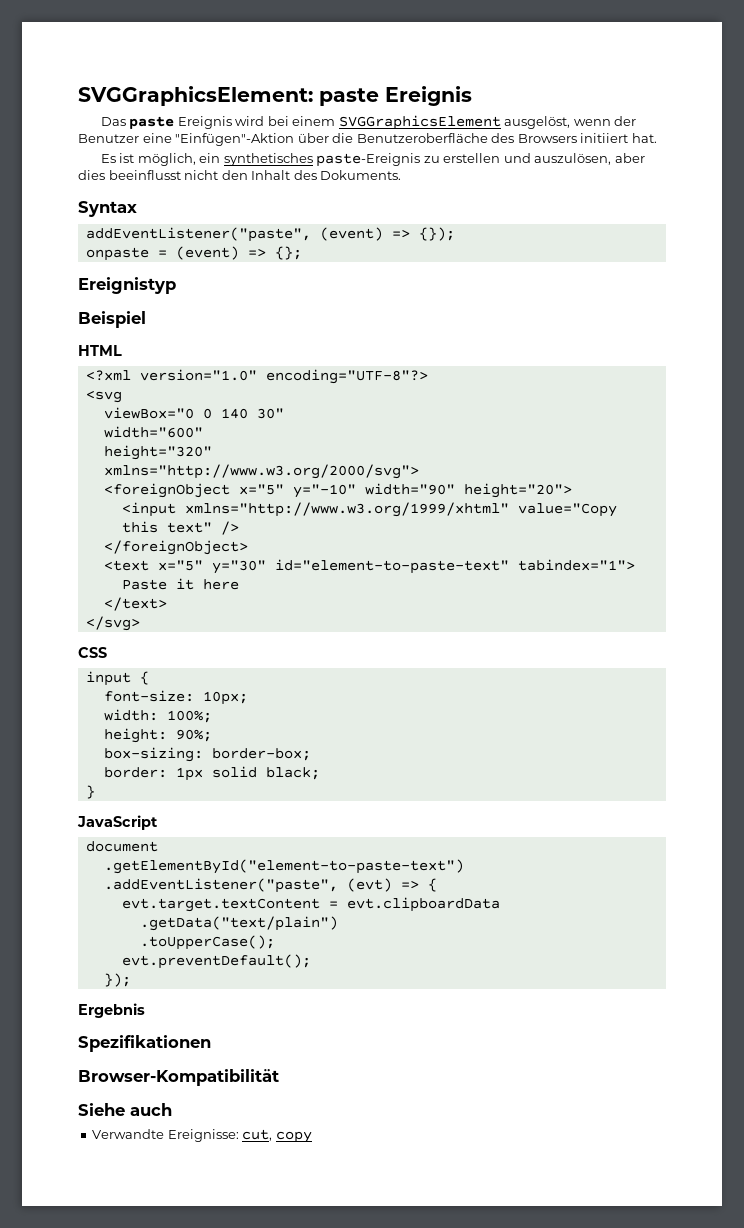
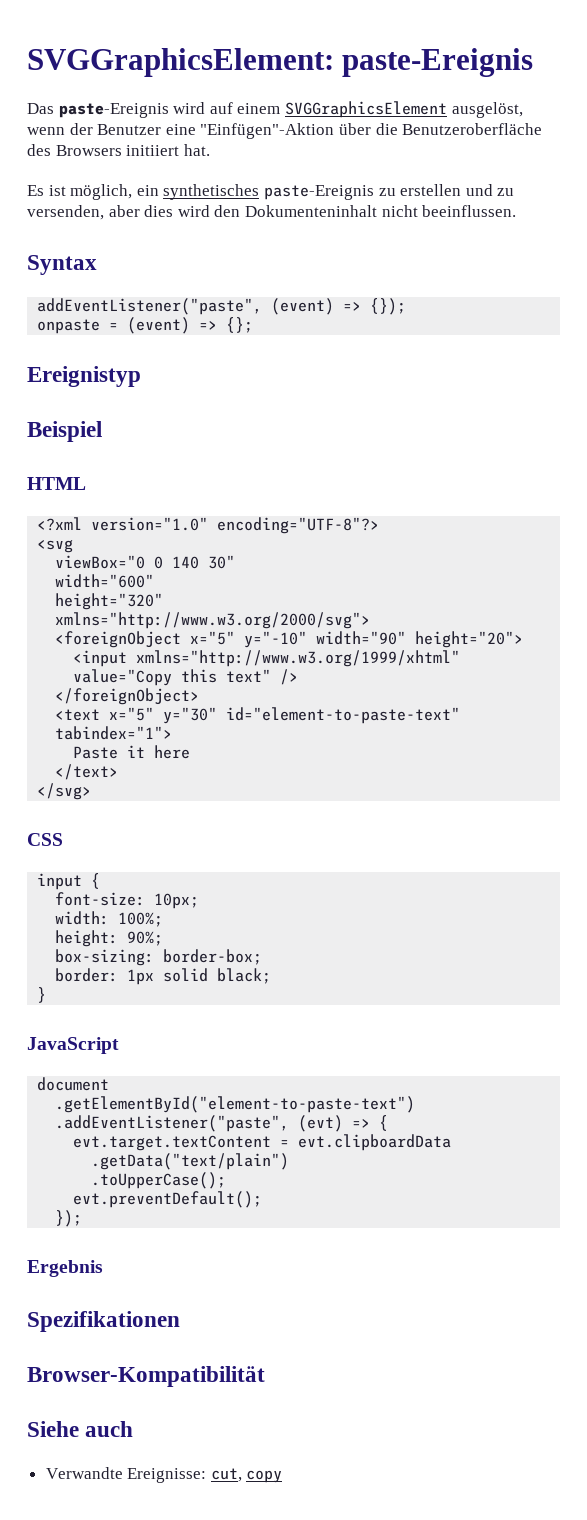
[319,86,472,106] paste Ereignis -> [342,48,534,77] paste-Ereignis
[129,116,289,129] paste Ereignis wird bei -> [58,102,233,118] paste-Ereignis wird auf
[534,153,645,165] [78,170,402,180] auszulösen, aber dies beeinflusst nicht den Inhalt des Dokuments. -> [497,188,515,196] [27,205,517,220] zu versenden, aber dies wird den Dokumenteninhalt nicht beeinflussen.

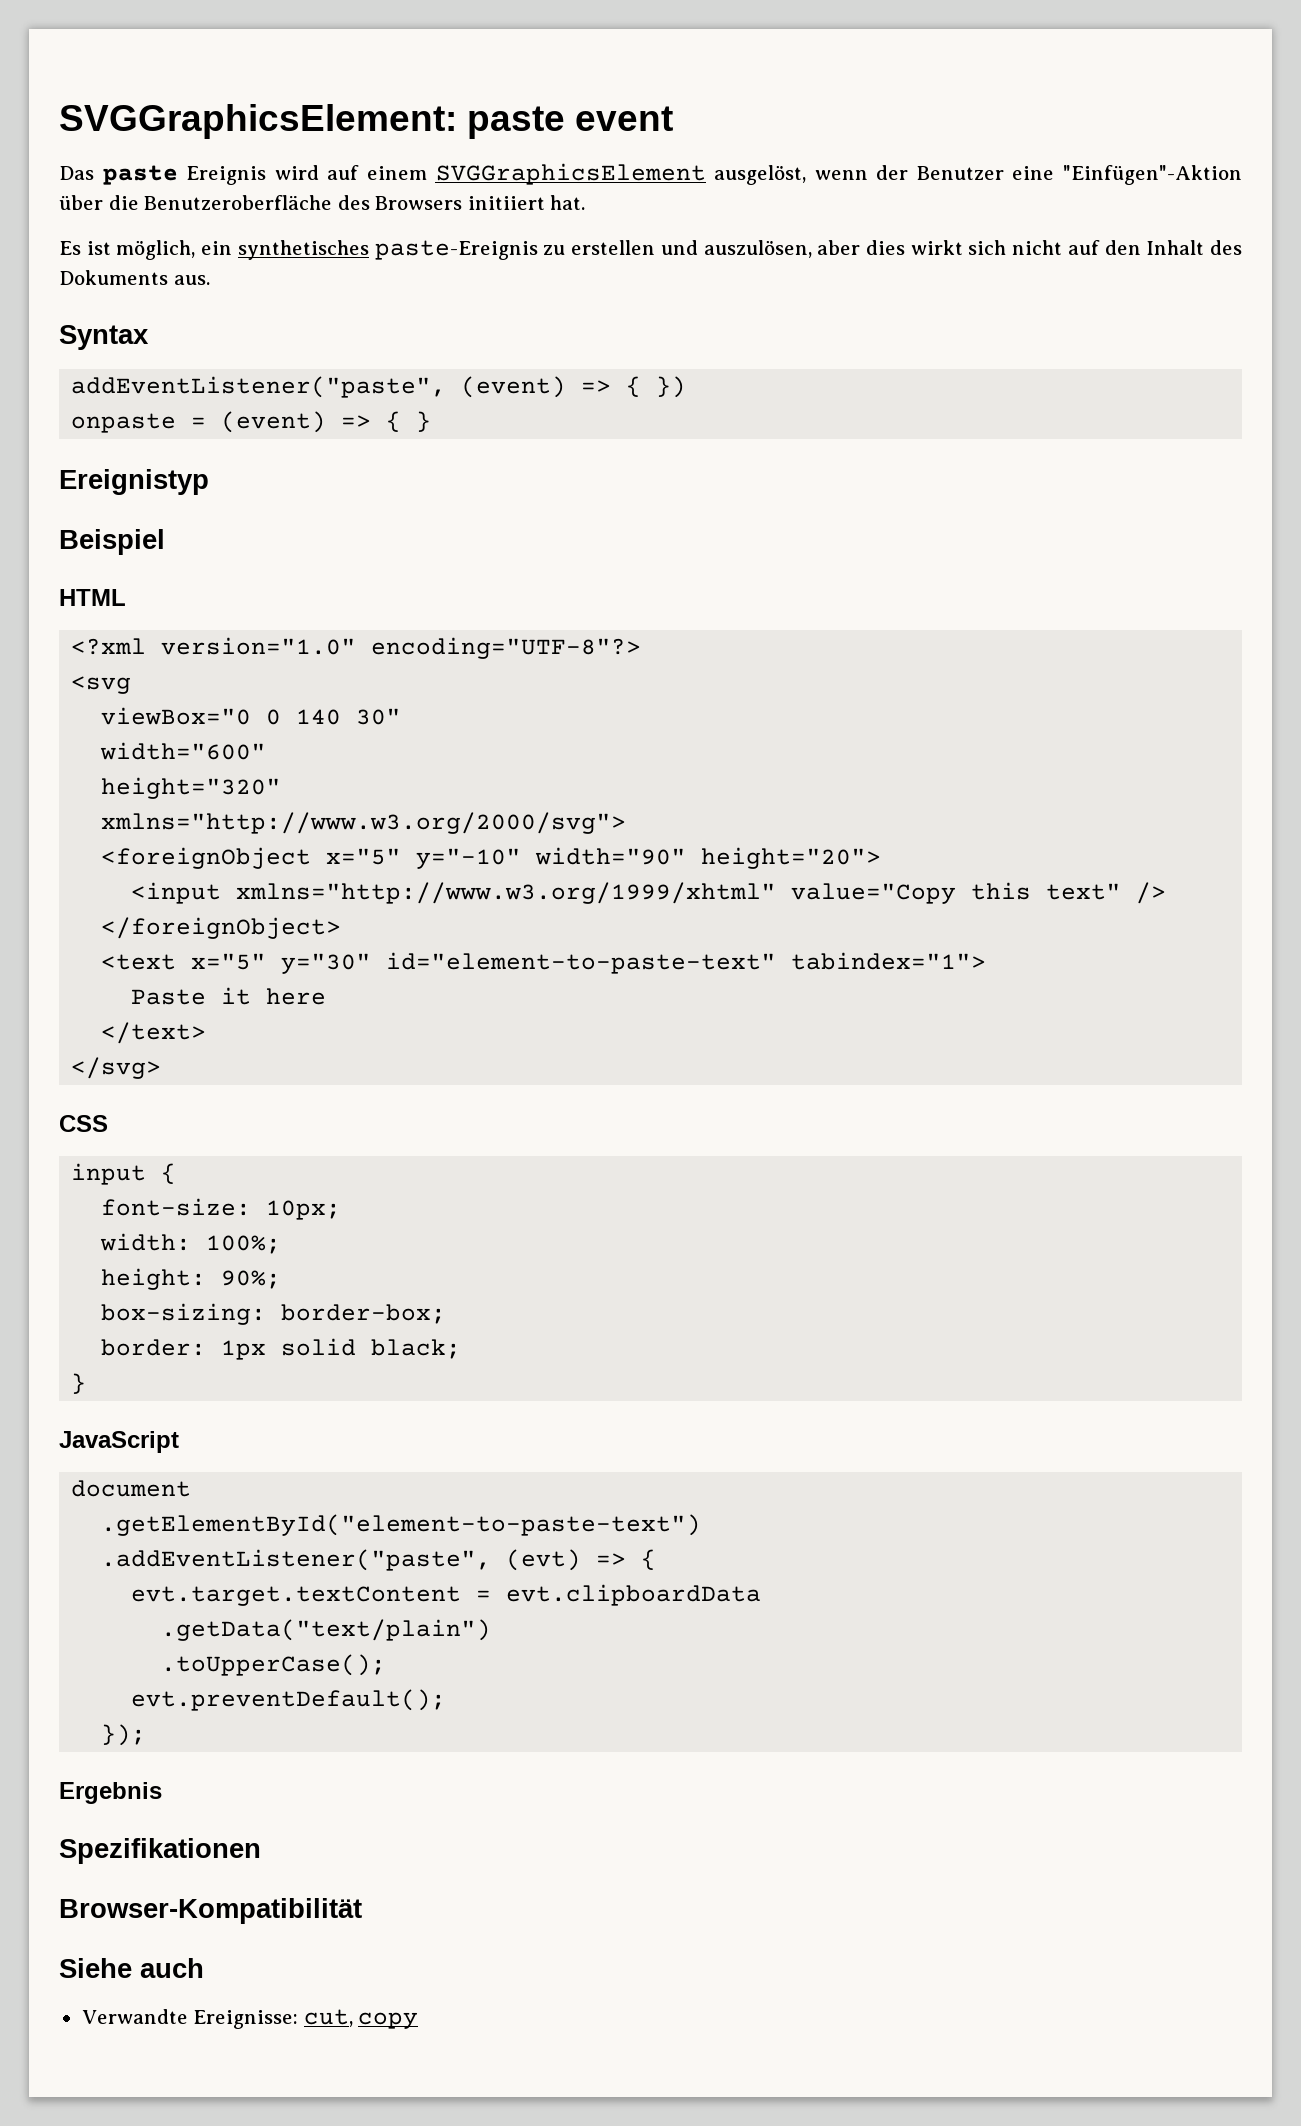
[342,48,534,77] paste-Ereignis -> [467,106,673,139] paste event
[58,103,169,118] paste-Ereignis -> [102,165,267,185] paste Ereignis
[497,188,515,196] [27,205,517,220] zu versenden, aber dies wird den Dokumenteninhalt nicht beeinflussen. -> [703,240,1242,258] [59,270,210,285] auszulösen, aber dies wirkt sich nicht auf den Inhalt des Dokuments aus.
[370,298,407,315] {}); -> [626,376,687,398] { })
[226,317,254,333] {}; -> [386,411,432,432] { }

